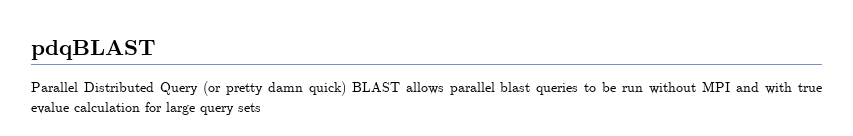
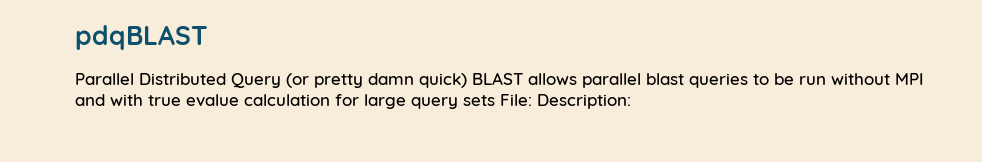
(261, 107) none -> [500,94,631,109] File: Description:

